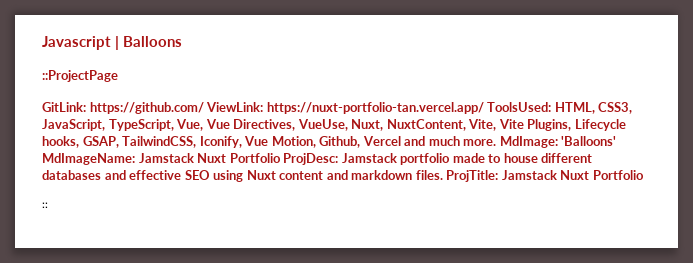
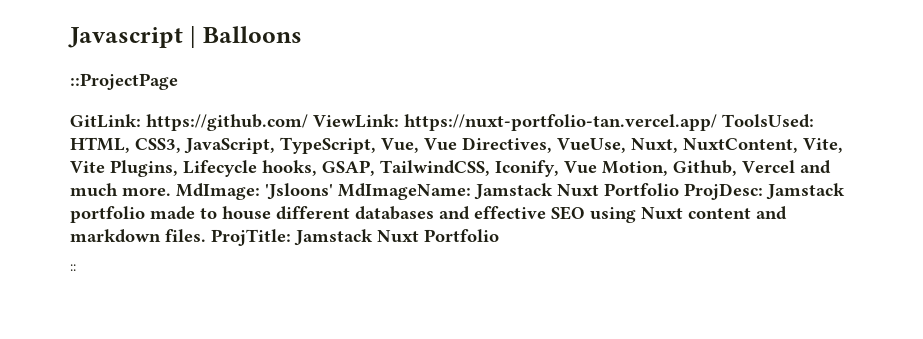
[561,136,617,146] 'Balloons' -> [265,183,333,200] 'Jsloons'

